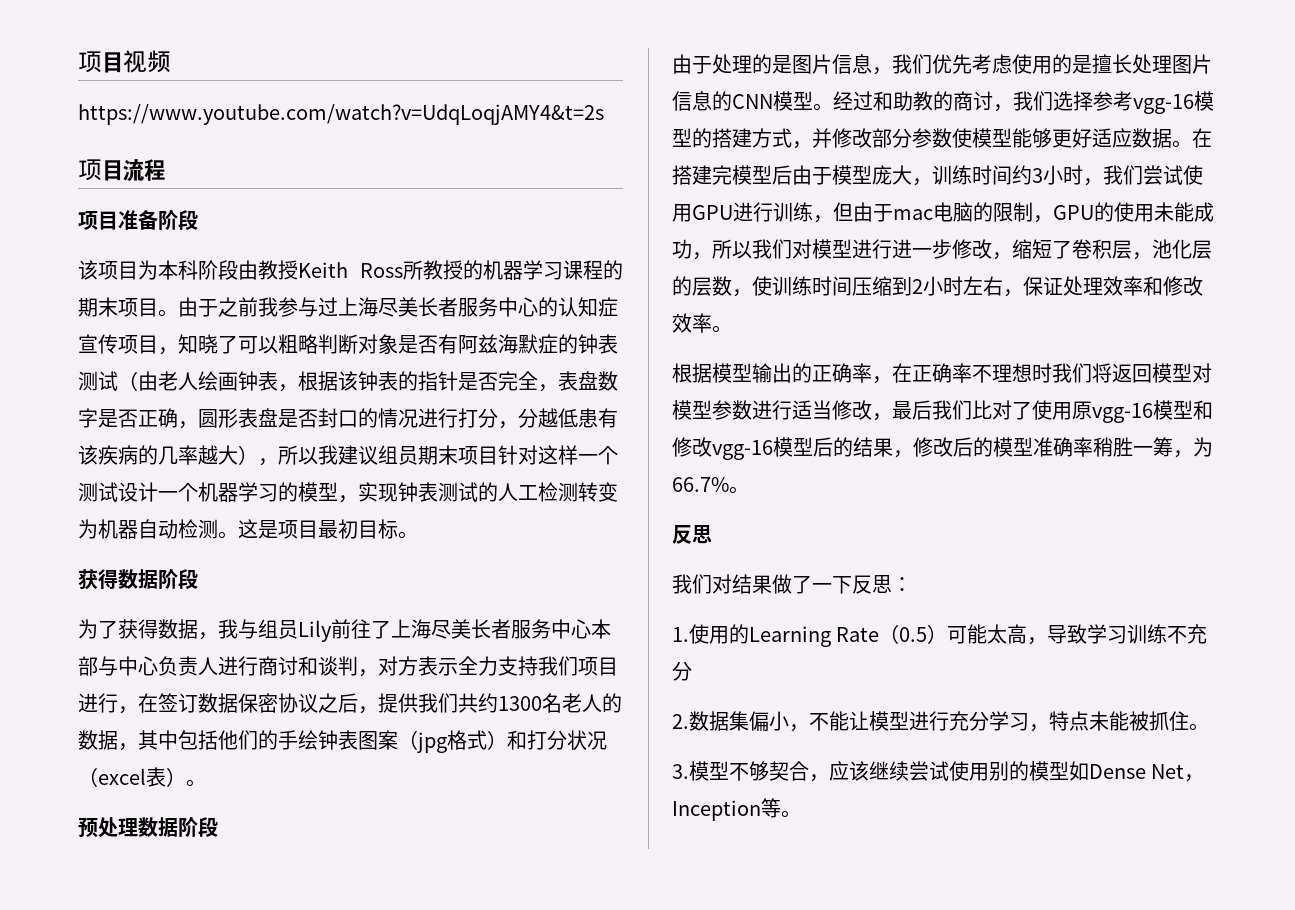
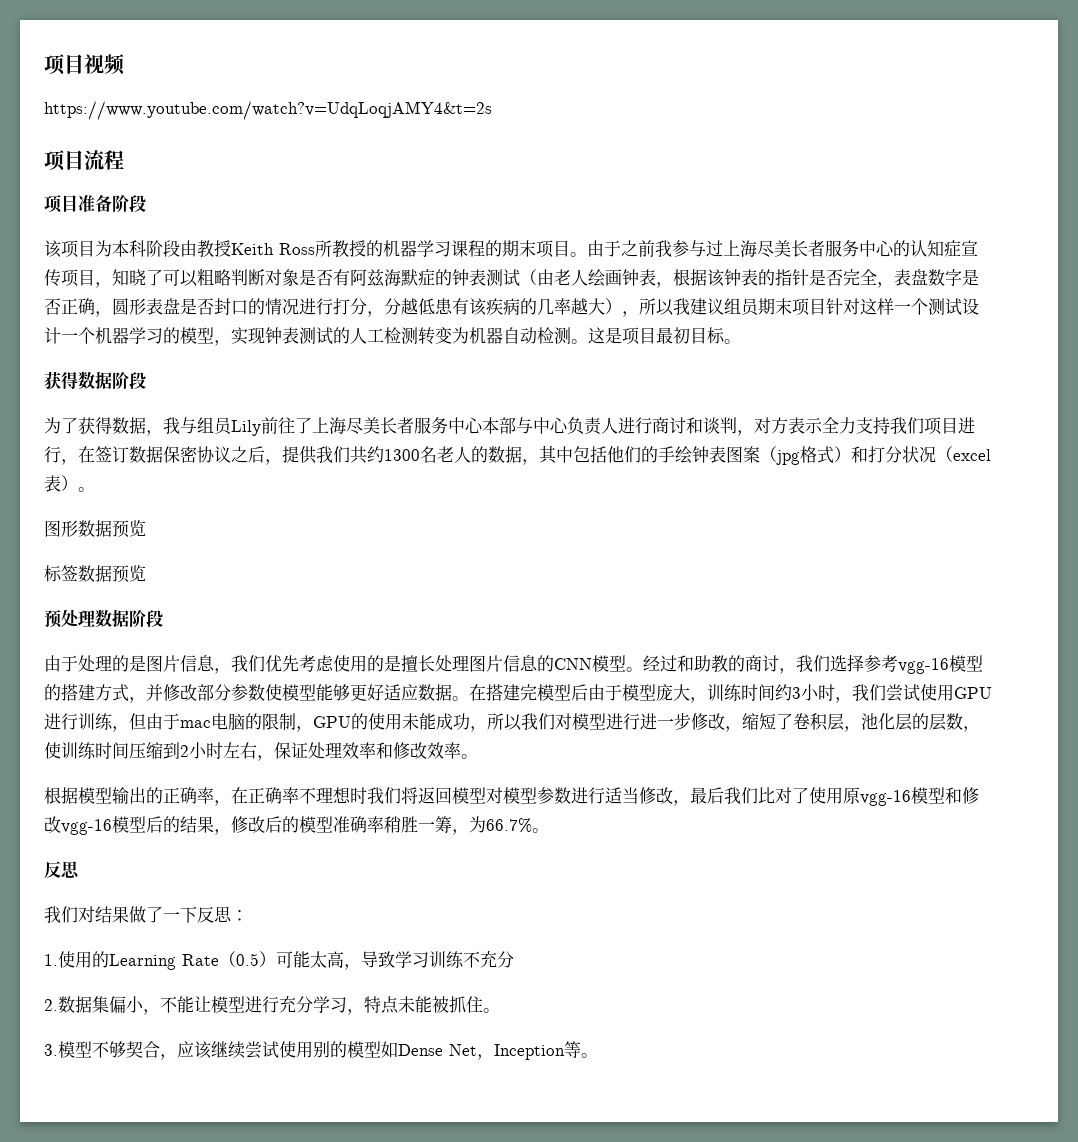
(206, 783) none -> [44,520,146,538] [44,565,146,583] // 图形数据预览 // 标签数据预览

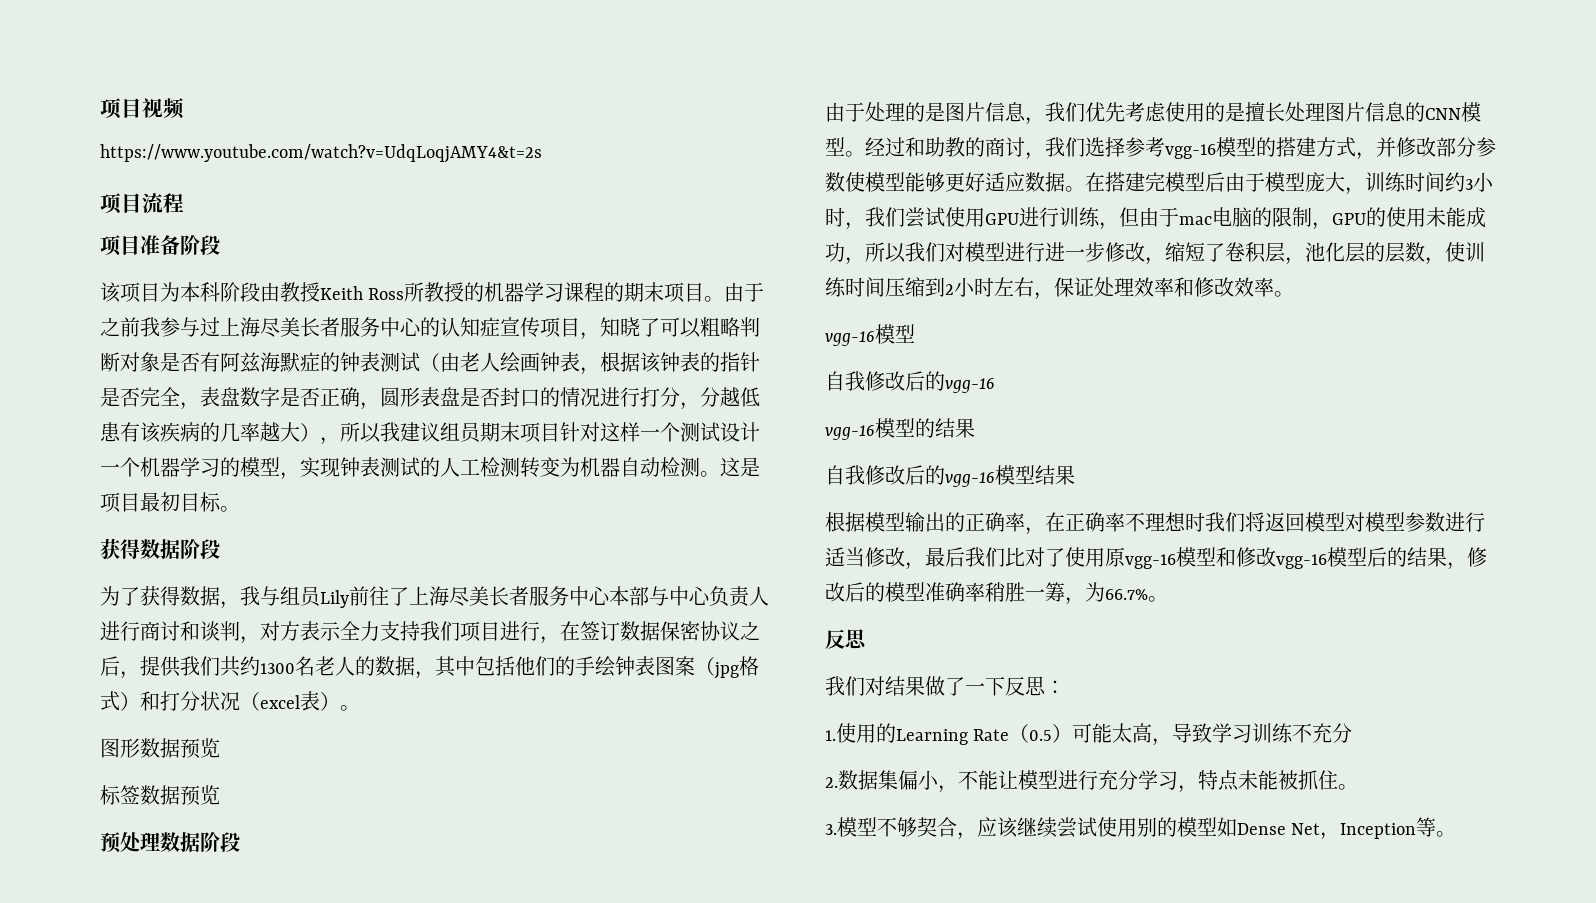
(478, 756) none -> [825,324,915,346] [825,371,995,393] [825,418,975,440] [825,465,1075,487] // vgg-16模型 // 自我修改后的vgg-16 // vgg-16模型的结果 // 自我修改后的vgg-16模型结果

